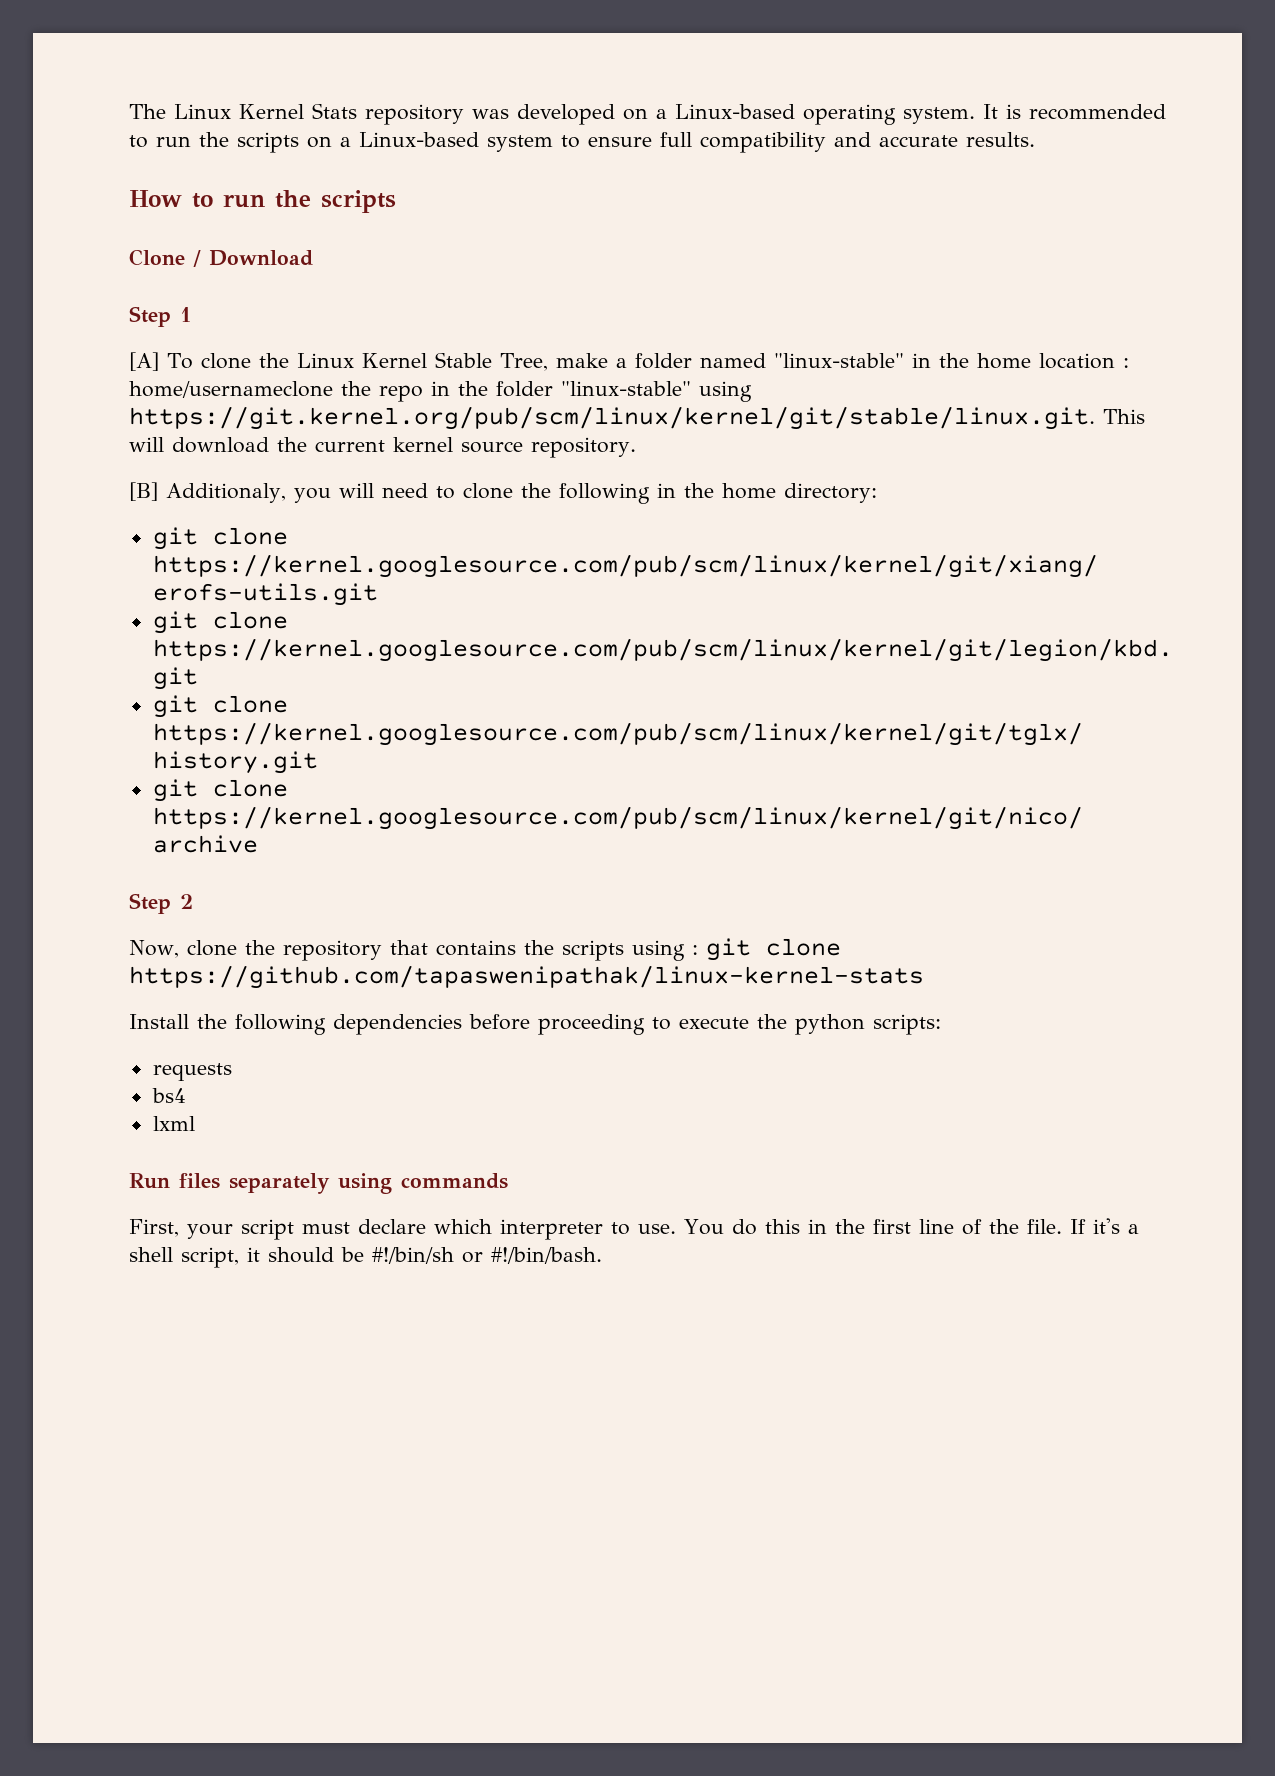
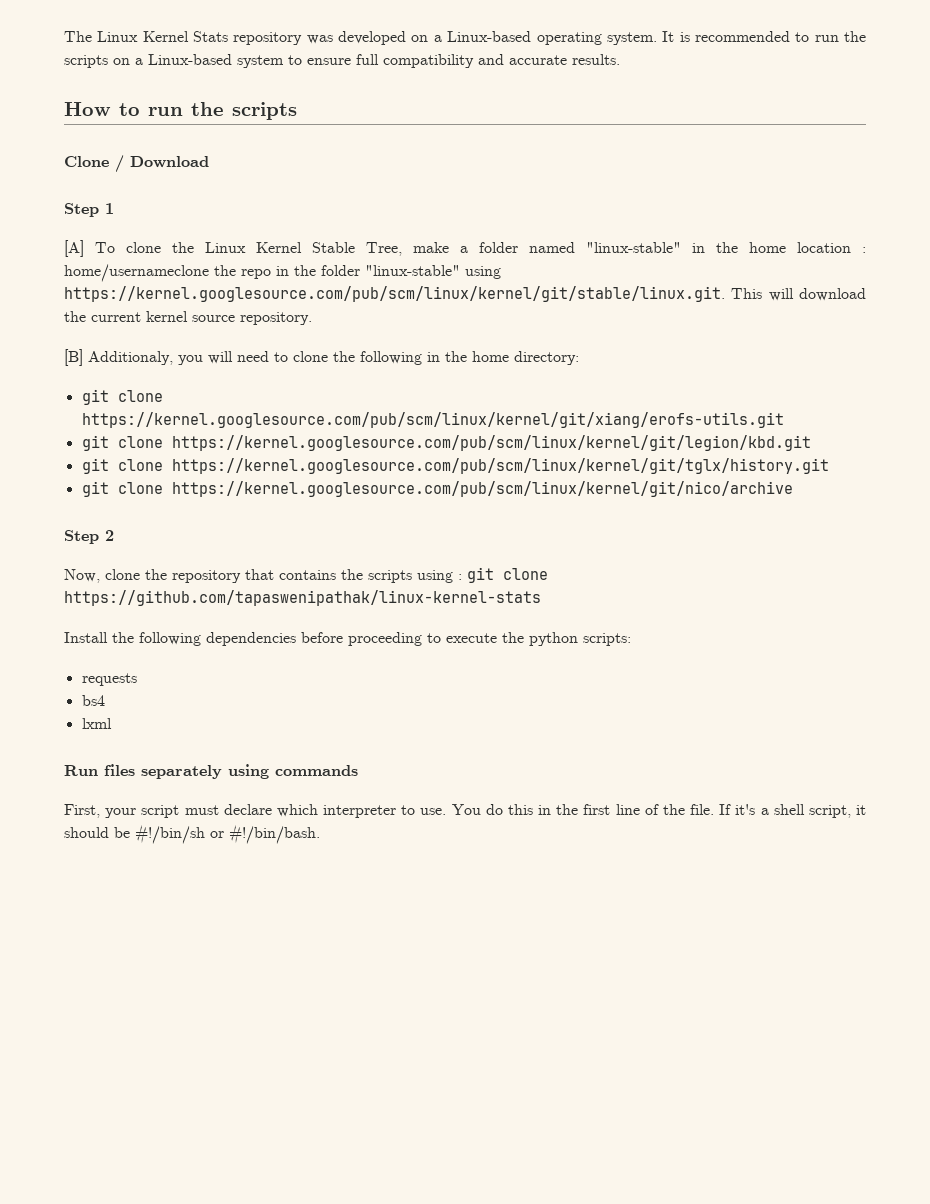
[129,406,1095,430] https://git.kernel.org/pub/scm/linux/kernel/git/stable/linux.git. -> [64,286,725,302] https://kernel.googlesource.com/pub/scm/linux/kernel/git/stable/linux.git.

